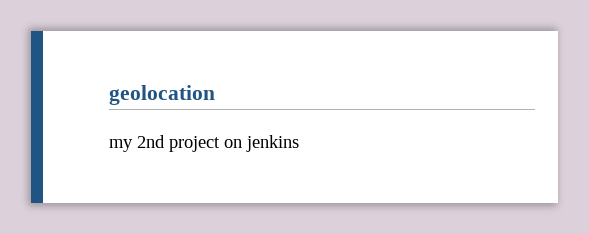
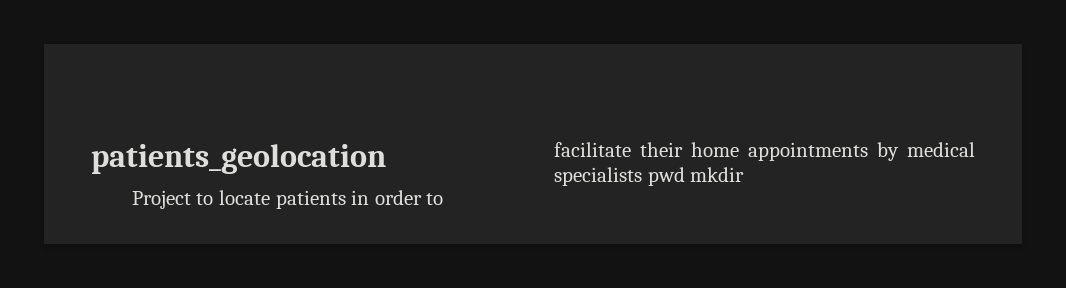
[109,85,215,105] [109,135,299,152] geolocation // my 2nd project on jenkins -> [91,144,386,174] [131,190,444,209] [554,142,975,161] [554,167,745,186] patients_geolocation // Project to locate patients in order to facilitate their home appointments by medical specialists pwd mkdir

